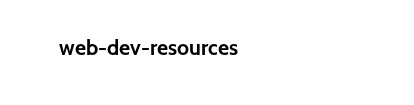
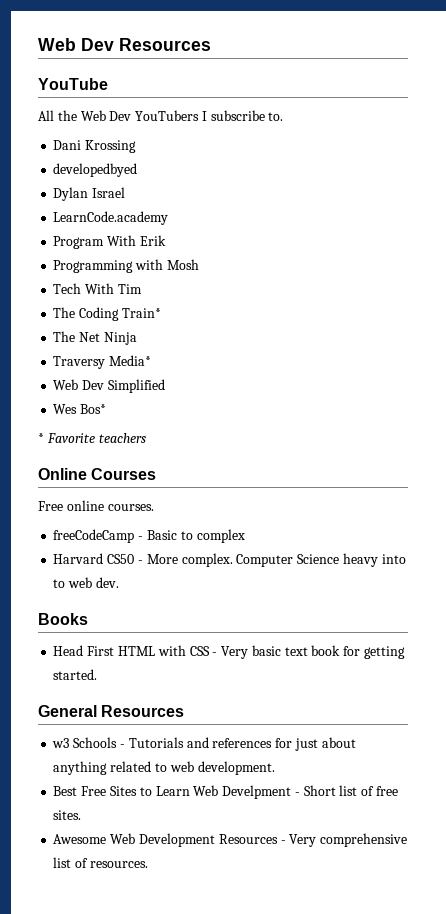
[59,39,238,55] web-dev-resources -> [38,38,211,51] [38,78,108,90] [38,110,284,121] [53,140,137,153] [53,163,138,177] [53,187,126,201] [53,211,169,225] [53,235,166,249] [53,259,199,273] [53,283,142,294] [53,307,161,321] [53,331,137,345] [53,355,152,369] [53,379,165,393] [53,404,107,414] [38,433,146,443] [38,468,157,480] [38,500,154,511] [53,529,245,543] [53,553,406,567] [53,577,119,588] [38,613,88,625] [53,645,405,659] [53,669,98,680] [38,705,185,717] [52,737,356,751] [53,761,275,775] [53,785,398,799] [53,810,82,820] [53,833,408,847] [53,857,148,868] Web Dev Resources // YouTube // All the Web Dev YouTubers I subscribe to. // Dani Krossing // developedbyed // Dylan Israel // LearnCode.academy // Program With Erik // Programming with Mosh // Tech With Tim // The Coding Train* // The Net Ninja // Traversy Media* // Web Dev Simplified // Wes Bos* // * Favorite teachers // Online Courses // Free online courses. // freeCodeCamp - Basic to complex // Harvard CS50 - More complex. Computer Science heavy into to web dev. // Books // Head First HTML with CSS - Very basic text book for getting started. // General Resources // w3 Schools - Tutorials and references for just about anything related to web development. // Best Free Sites to Learn Web Develpment - Short list of free sites. // Awesome Web Development Resources - Very comprehensive list of resources.

